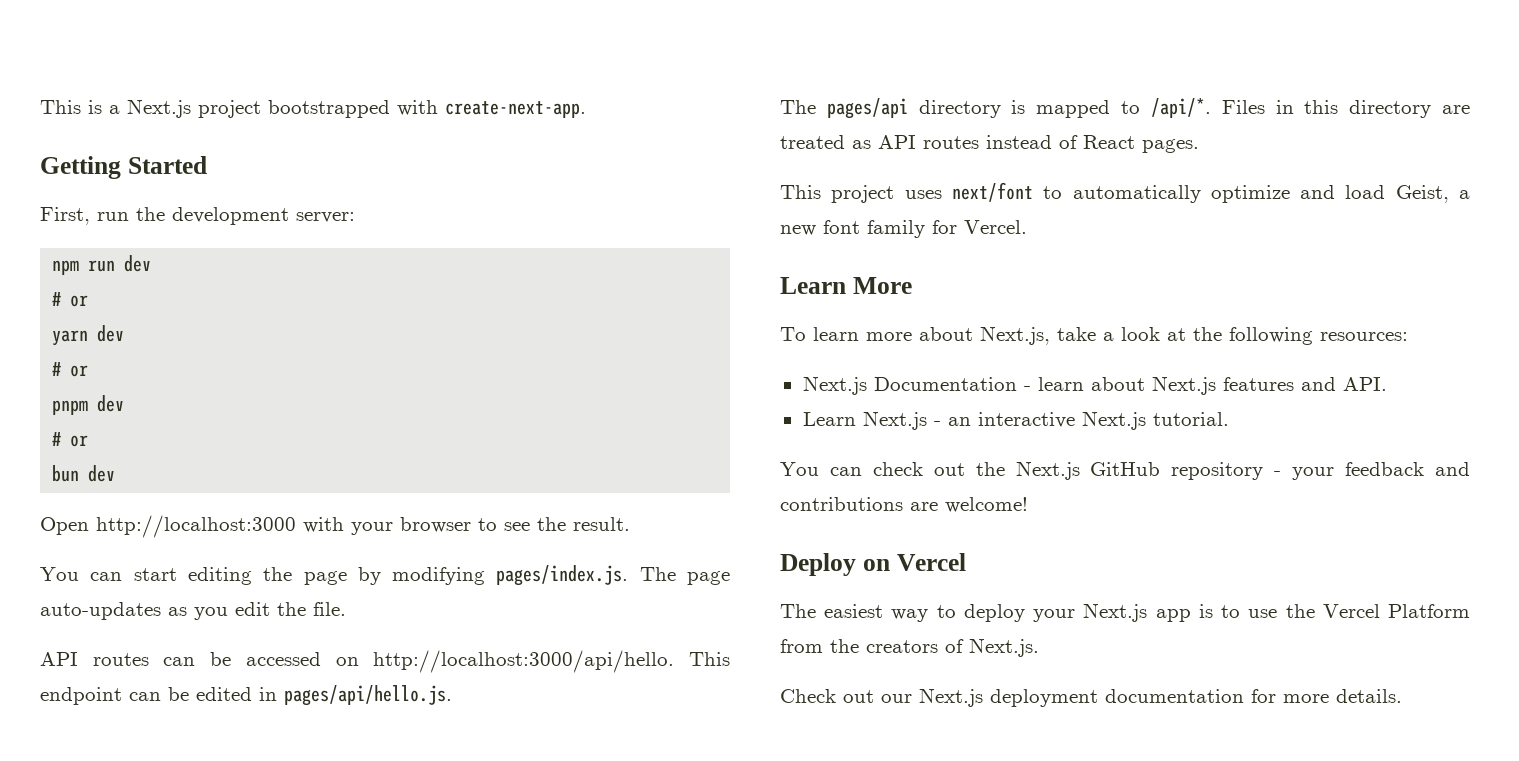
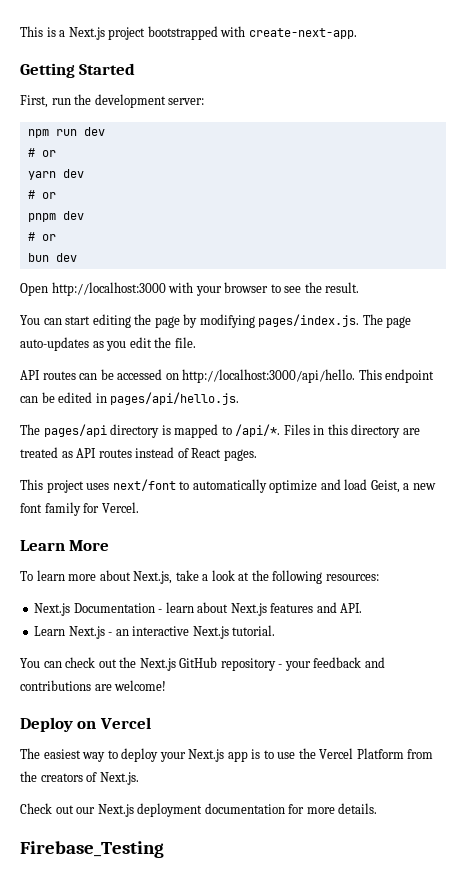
(1402, 696) none -> [20,841,164,858] // Firebase_Testing

